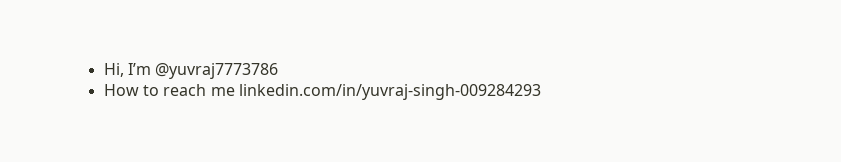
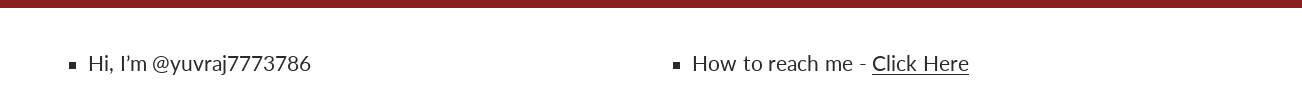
[238,84,541,100] linkedin.com/in/yuvraj-singh-009284293 -> [858,55,970,71] - Click Here

